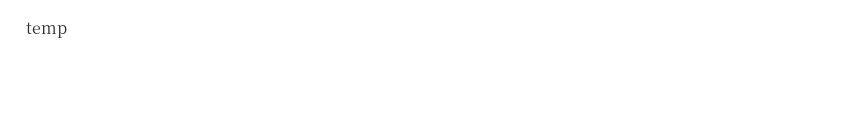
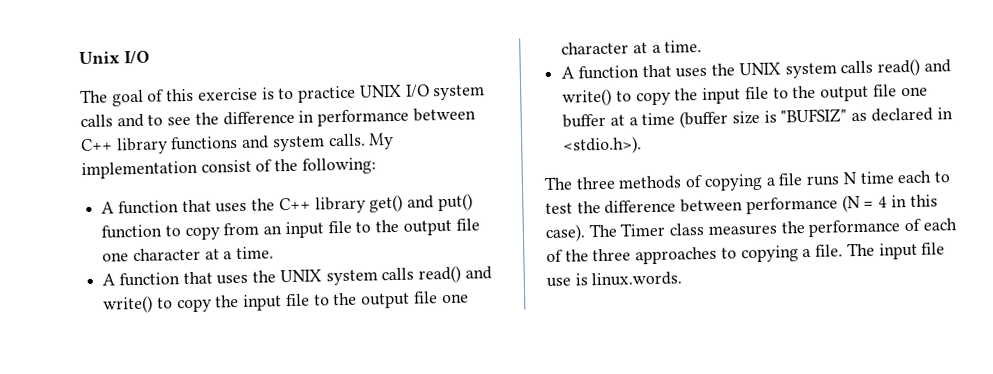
[26,22,67,38] temp -> [79,50,150,65] [80,84,486,107] [80,107,476,128] [80,132,395,155] [81,157,376,180] [101,193,473,215] [101,218,480,241] [102,246,275,262] [102,265,492,287] [103,291,469,314] [561,39,703,55] [561,58,951,80] [562,84,928,107] [562,107,953,129] [563,136,643,155] [544,170,950,191] [545,194,938,215] [545,218,957,243] [546,242,946,265] [546,271,683,288] Unix I/O // The goal of this exercise is to practice UNIX I/O system calls and to see the difference in performance between C++ library functions and system calls. My implementation consist of the following: // A function that uses the C++ library get() and put() function to copy from an input file to the output file one character at a time. // A function that uses the UNIX system calls read() and write() to copy the input file to the output file one character at a time. // A function that uses the UNIX system calls read() and write() to copy the input file to the output file one buffer at a time (buffer size is "BUFSIZ" as declared in <stdio.h>). // The three methods of copying a file runs N time each to test the difference between performance (N = 4 in this case). The Timer class measures the performance of each of the three approaches to copying a file. The input file use is linux.words.

